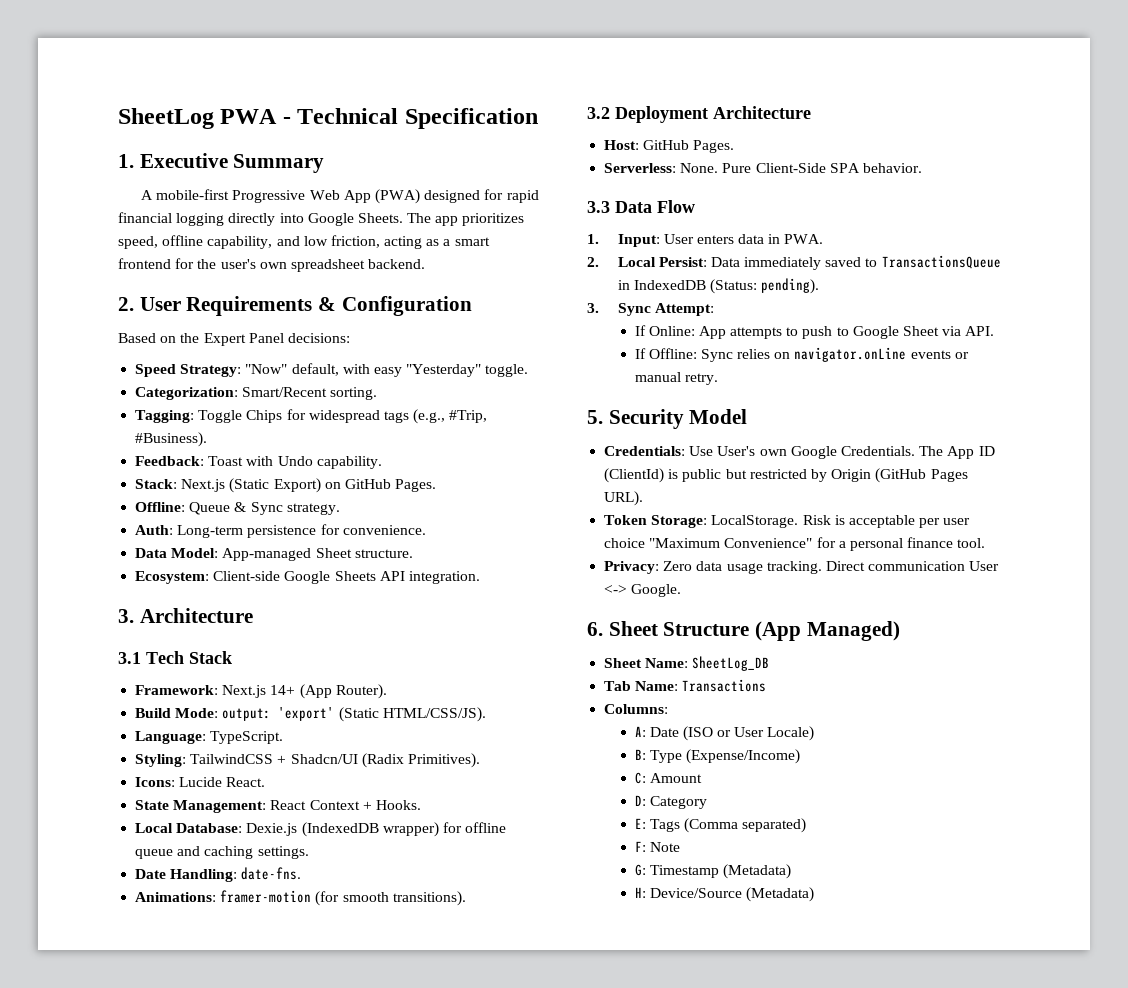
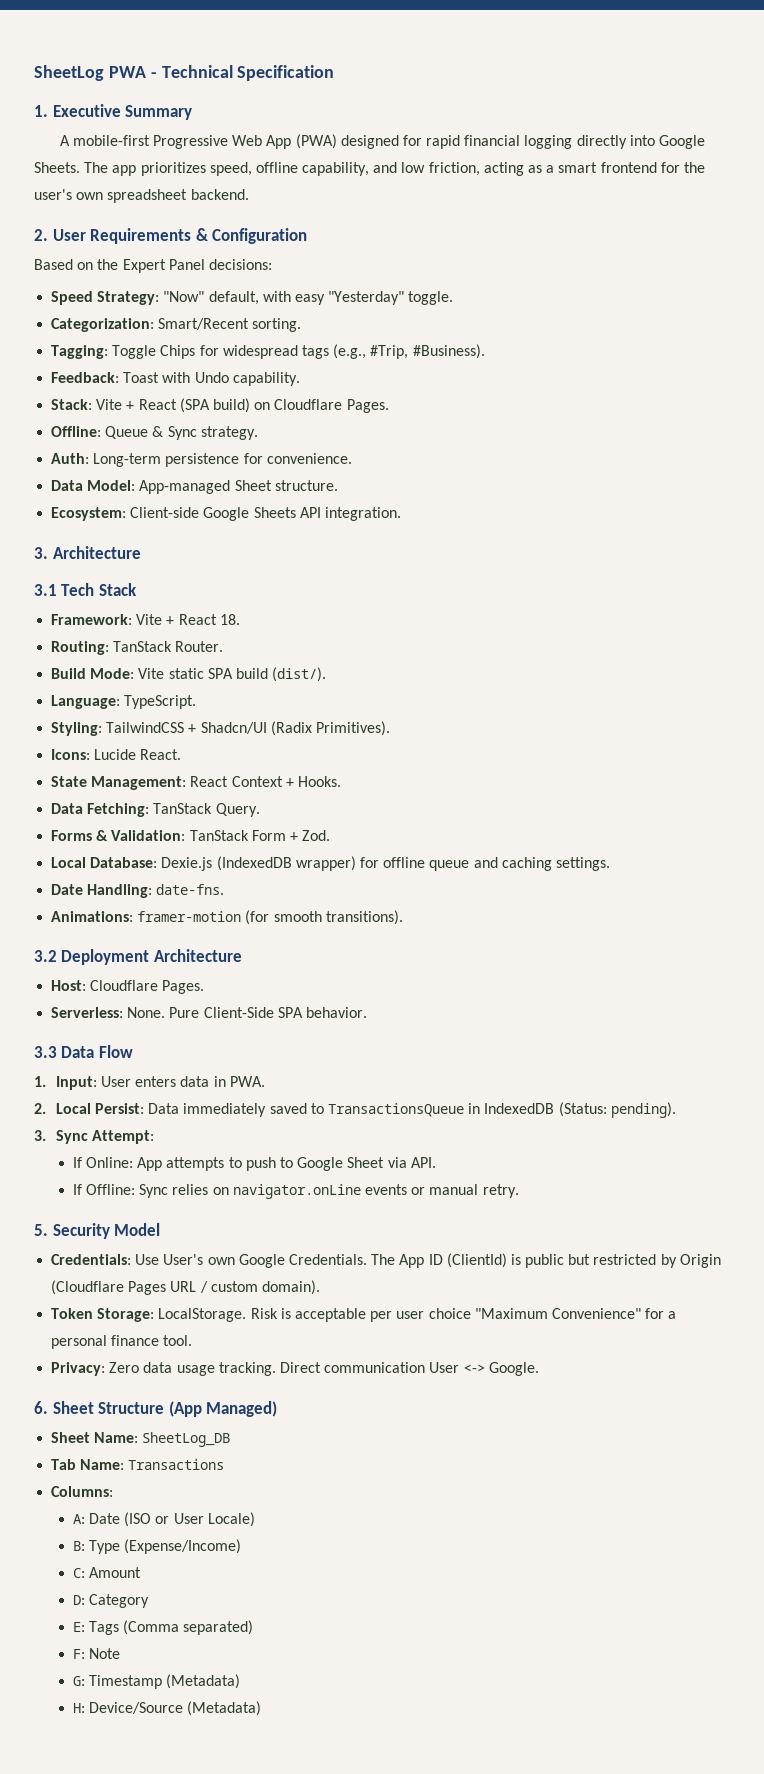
[181,478,391,493] Next.js (Static Export) on GitHub -> [96,398,343,413] Vite + React (SPA build) on Cloudflare
[222,684,387,699] [135,707,486,722] Next.js 14+ (App Router). // Build Mode: output: 'export' (Static HTML/CSS/JS). -> [136,614,240,625] [51,641,224,655] [51,667,327,682] Vite + React 18. // Routing: TanStack Router. // Build Mode: Vite static SPA build (dist/).
(421, 805) none -> [51,803,260,817] [51,830,331,841] // Data Fetching: TanStack Query. // Forms & Validation: TanStack Form + Zod.
[643,140,690,150] GitHub -> [90,980,159,991] Cloudflare
[875,468,968,483] [604,491,644,506] (GitHub Pages URL). -> [51,1280,320,1295] (Cloudflare Pages URL / custom domain).

